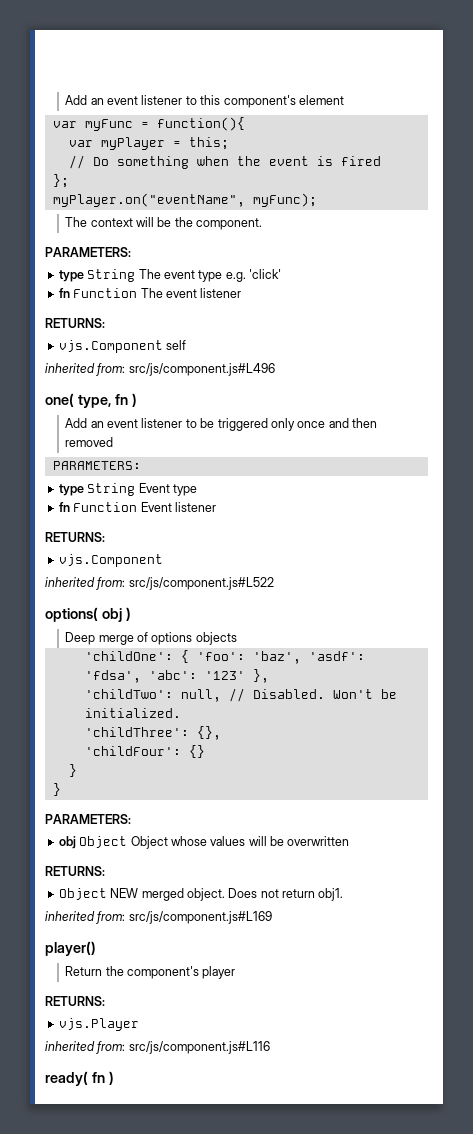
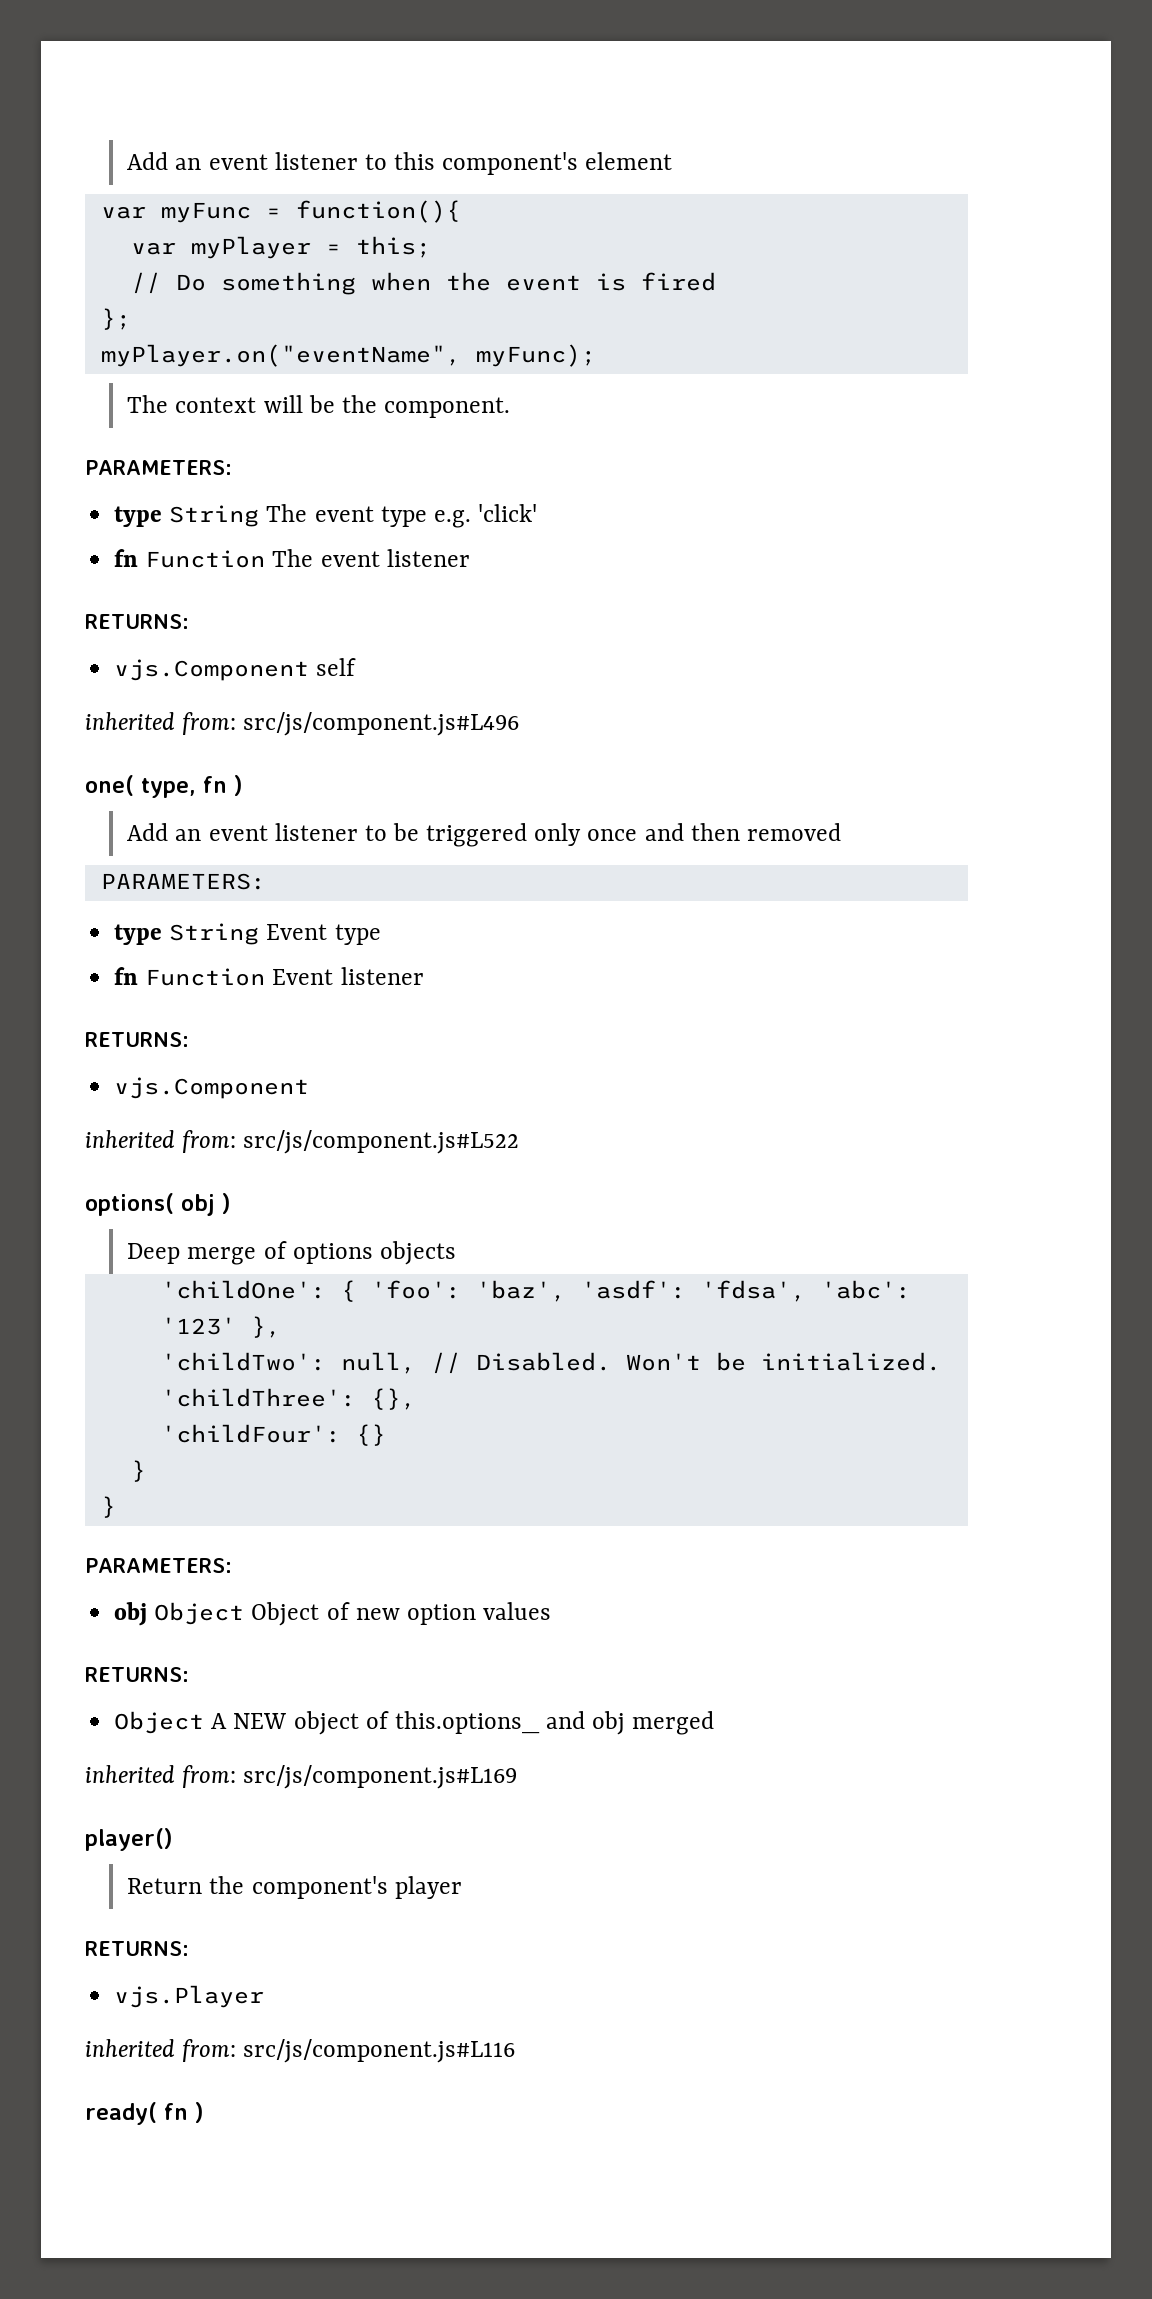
[170,836,350,846] [45,866,105,876] [58,888,344,901] whose values will be overwritten // RETURNS: // Object NEW merged object. Does not return obj1. -> [326,1602,552,1625] [85,1667,189,1682] [114,1711,715,1735] of new option values // RETURNS: // Object A NEW object of this.options_ and obj merged

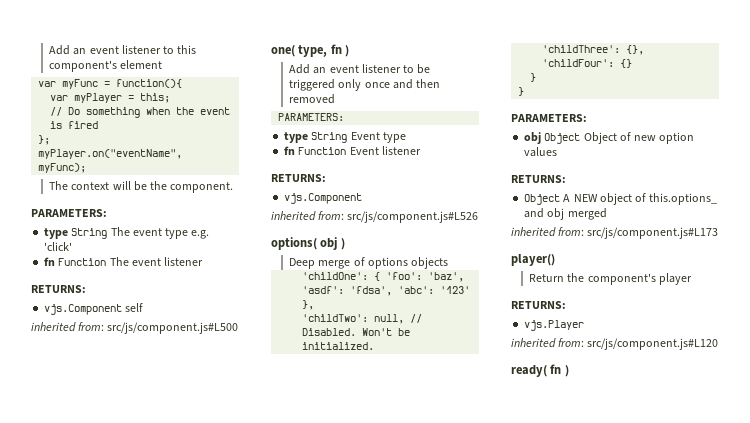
[243,712,520,736] src/js/component.js#L496 -> [107,322,239,334] src/js/component.js#L500
[243,1130,520,1154] src/js/component.js#L522 -> [347,211,479,223] src/js/component.js#L526
[243,1765,518,1789] src/js/component.js#L169 -> [587,227,719,239] src/js/component.js#L173
[243,2039,516,2063] src/js/component.js#L116 -> [587,338,719,350] src/js/component.js#L120

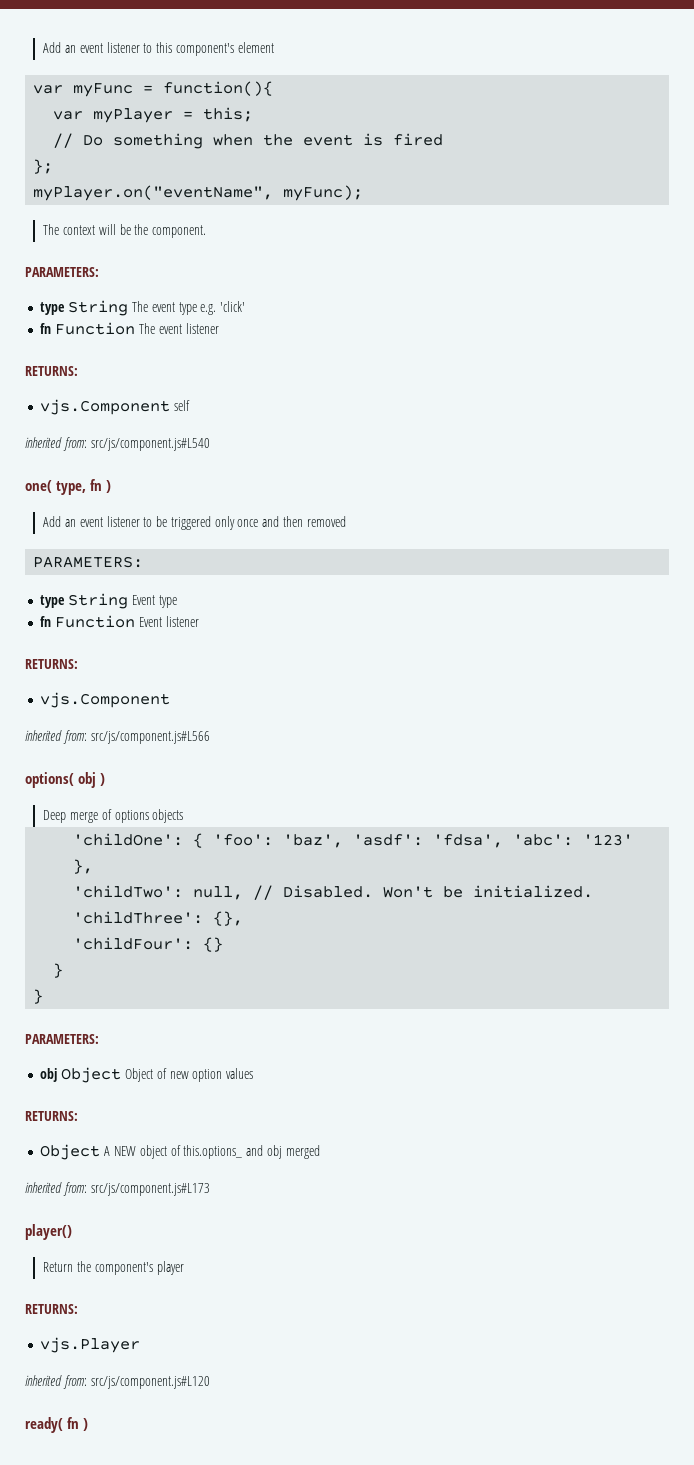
[107,322,239,334] src/js/component.js#L500 -> [90,438,210,451] src/js/component.js#L540
[347,211,479,223] src/js/component.js#L526 -> [90,731,210,744] src/js/component.js#L566

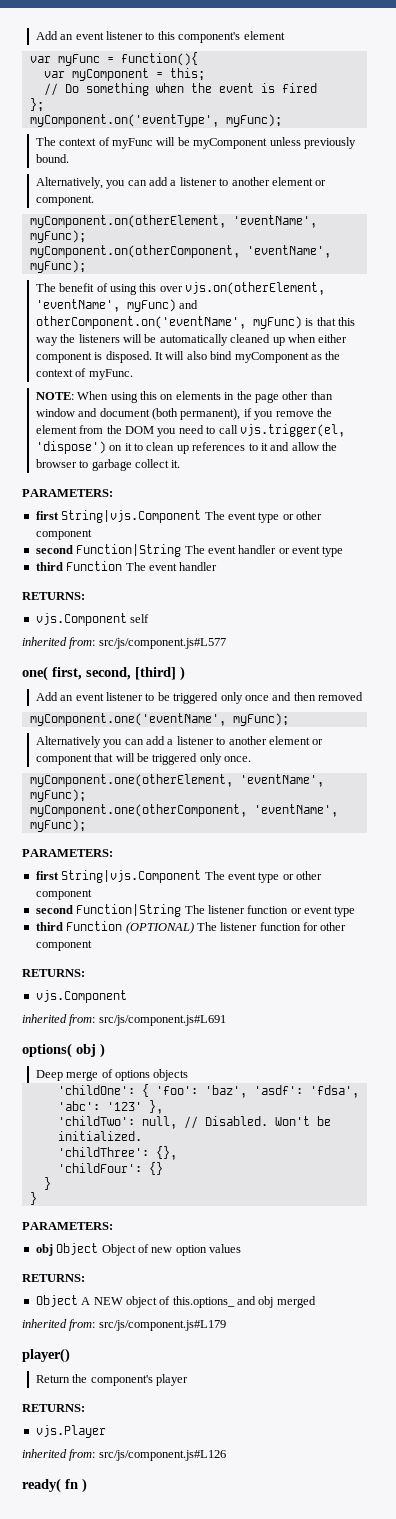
[93,108,174,123] myPlayer -> [71,68,149,81] myComponent
[33,185,274,201] myPlayer.on("eventName", -> [29,114,219,127] myComponent.on('eventType',
[98,224,207,238] [25,267,99,277] [40,300,246,316] [40,323,52,334] will be the component. // PARAMETERS: // type String The event type e.g. 'click' // fn -> [98,137,356,149] [35,154,69,163] [35,177,327,189] [35,195,94,206] [29,215,317,228] [29,230,86,243] [29,245,331,258] [29,260,86,273] [35,282,326,295] [35,299,199,312] [35,316,356,329] [35,334,348,346] [35,351,341,363] [35,368,133,380] [35,391,333,403] [35,408,332,420] [35,424,345,437] [35,441,338,454] [35,459,181,471] [22,489,113,497] [35,510,322,523] [35,529,92,540] [35,544,344,557] [35,562,63,571] of myFunc will be myComponent unless previously bound. // Alternatively, you can add a listener to another element or component. // myComponent.on(otherElement, 'eventName', myFunc); // myComponent.on(otherComponent, 'eventName', myFunc); // The benefit of using this over vjs.on(otherElement, 'eventName', myFunc) and otherComponent.on('eventName', myFunc) is that this way the listeners will be automatically cleaned up when either component is disposed. It will also bind myComponent as the context of myFunc. // NOTE: When using this on elements in the page other than window and document (both permanent), if you remove the element from the DOM you need to call vjs.trigger(el, 'dispose') on it to clean up references to it and allow the browser to garbage collect it. // PARAMETERS: // first String|vjs.Component The event type or other component // second Function|String The event handler or event type // third
[185,323,219,334] listener -> [179,562,218,571] handler
[90,438,210,451] src/js/component.js#L540 -> [98,638,226,649] src/js/component.js#L577
[56,479,102,495] type, fn -> [52,667,176,680] first, second, [third]
[33,556,144,568] [40,593,177,609] [40,615,199,628] PARAMETERS: // type String Event type // fn Function Event listener -> [29,713,289,726] [35,736,324,748] [35,753,252,765] [29,774,324,787] [29,789,86,802] [29,804,338,817] [29,819,86,832] [22,849,113,857] [35,870,322,883] [35,889,92,900] [35,904,356,917] [35,921,347,934] [35,940,92,951] myComponent.one('eventName', myFunc); // Alternatively you can add a listener to another element or component that will be triggered only once. // myComponent.one(otherElement, 'eventName', myFunc); // myComponent.one(otherComponent, 'eventName', myFunc); // PARAMETERS: // first String|vjs.Component The event type or other component // second Function|String The listener function or event type // third Function (OPTIONAL) The listener function for other component
[90,731,210,744] src/js/component.js#L566 -> [98,1015,226,1026] src/js/component.js#L691
[90,1183,210,1196] src/js/component.js#L173 -> [98,1320,226,1331] src/js/component.js#L179
[90,1376,210,1389] src/js/component.js#L120 -> [98,1450,226,1461] src/js/component.js#L126

